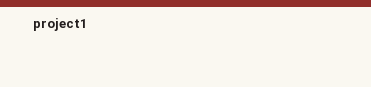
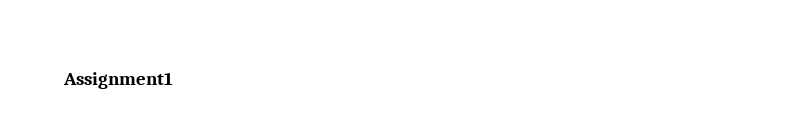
[33,18,87,31] project1 -> [63,72,173,89] Assignment1

